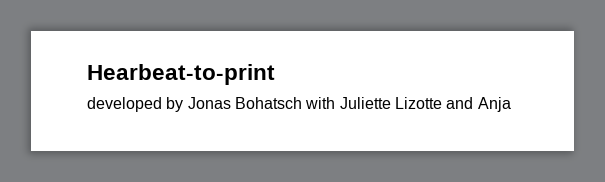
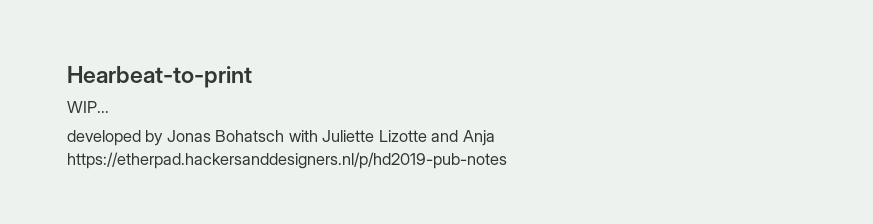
(275, 74) none -> [67,101,109,113] // WIP...
(511, 104) none -> [67,152,507,169] https://etherpad.hackersanddesigners.nl/p/hd2019-pub-notes

